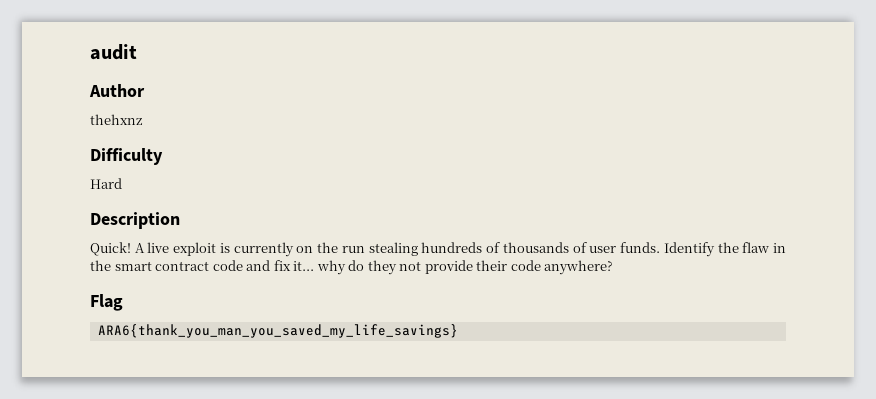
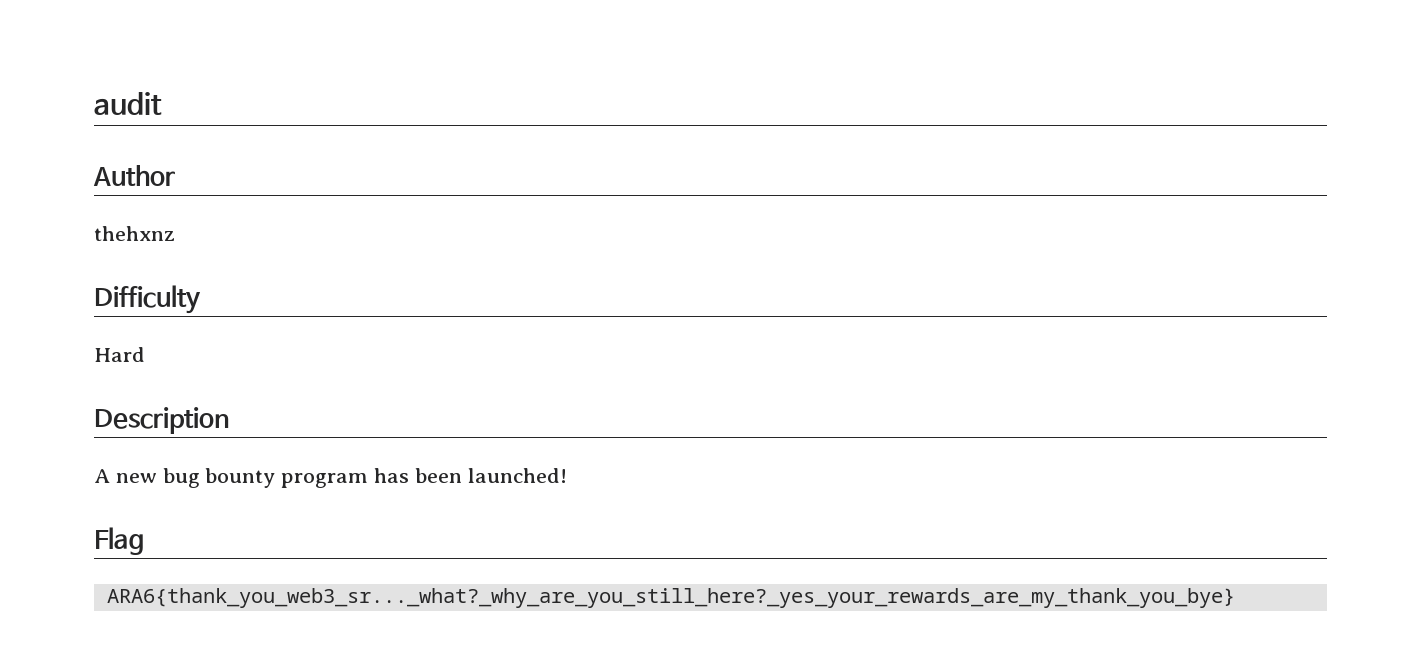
[90,242,786,257] [90,260,614,275] Quick! A live exploit is currently on the run stealing hundreds of thousands of user funds. Identify the flaw in the smart contract code and fix it... why do they not provide their code anywhere? -> [94,468,567,488] A new bug bounty program has been launched!
[97,324,458,338] ARA6{thank_you_man_you_saved_my_life_savings} -> [106,588,1235,608] ARA6{thank_you_web3_sr..._what?_why_are_you_still_here?_yes_your_rewards_are_my_thank_you_bye}

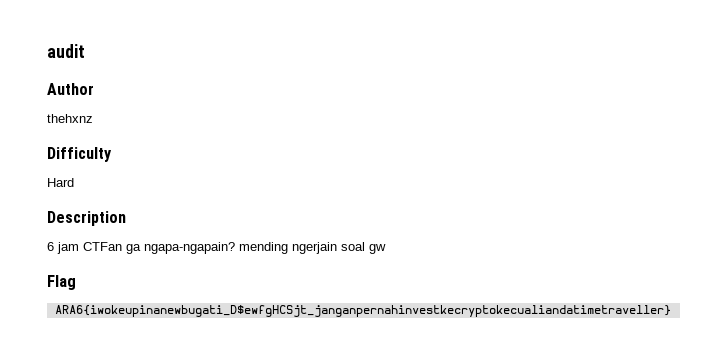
[94,468,567,488] A new bug bounty program has been launched! -> [47,242,386,254] 6 jam CTFan ga ngapa-ngapain? mending ngerjain soal gw
[106,588,1235,608] ARA6{thank_you_web3_sr..._what?_why_are_you_still_here?_yes_your_rewards_are_my_thank_you_bye} -> [54,305,671,317] ARA6{iwokeupinanewbugati_D$ewfgHCSjt_janganpernahinvestkecryptokecualiandatimetraveller}

